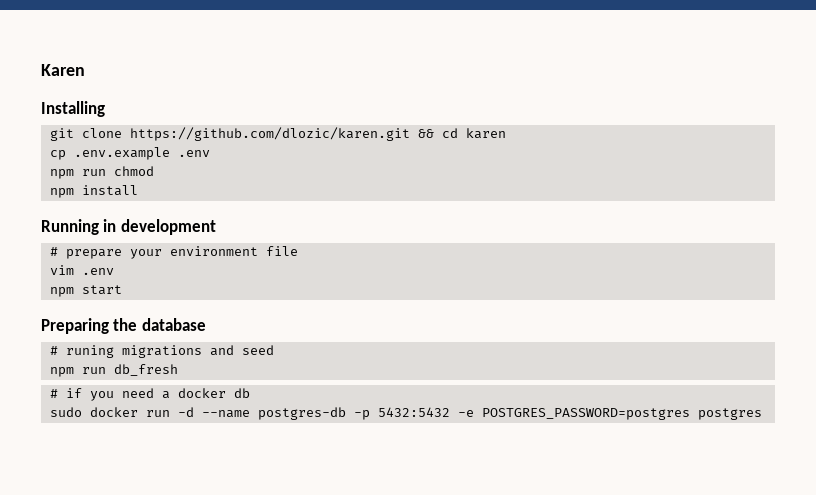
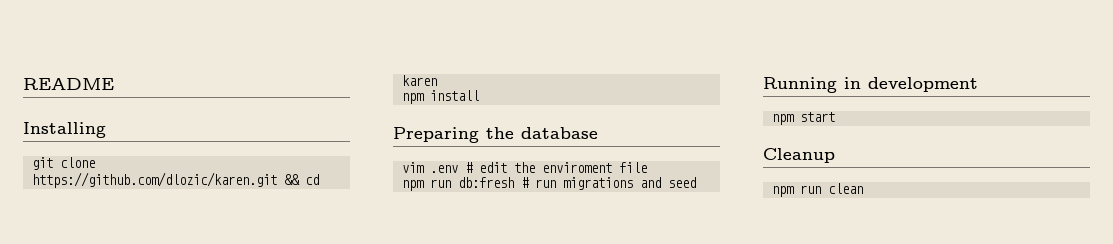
[41,64,85,76] Karen -> [23,78,114,90] README
[50,147,211,160] [50,166,155,179] [50,185,139,198] [41,219,216,235] [50,246,299,259] [50,265,115,275] [50,285,123,297] [41,318,206,334] [50,345,275,358] [50,364,179,377] [50,388,251,401] [50,407,763,420] cp .env.example .env // npm run chmod // npm install // Running in development // # prepare your environment file // vim .env // npm start // Preparing the database // # runing migrations and seed // npm run db_fresh // # if you need a docker db // sudo docker run -d --name postgres-db -p 5432:5432 -e POSTGRES_PASSWORD=postgres postgres -> [402,90,479,104] [393,127,598,143] [402,162,647,173] [402,177,696,191] [763,77,978,93] [772,112,835,125] [763,148,835,163] [772,183,863,197] npm install // Preparing the database // vim .env # edit the enviroment file // npm run db:fresh # run migrations and seed // Running in development // npm start // Cleanup // npm run clean

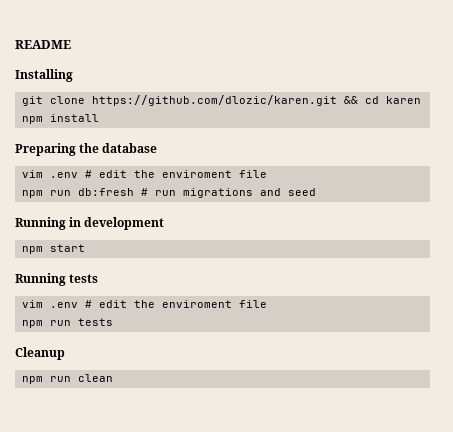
(835, 117) none -> [15,273,99,286] [21,300,267,308] [21,318,113,328] // Running tests // vim .env # edit the enviroment file // npm run tests

